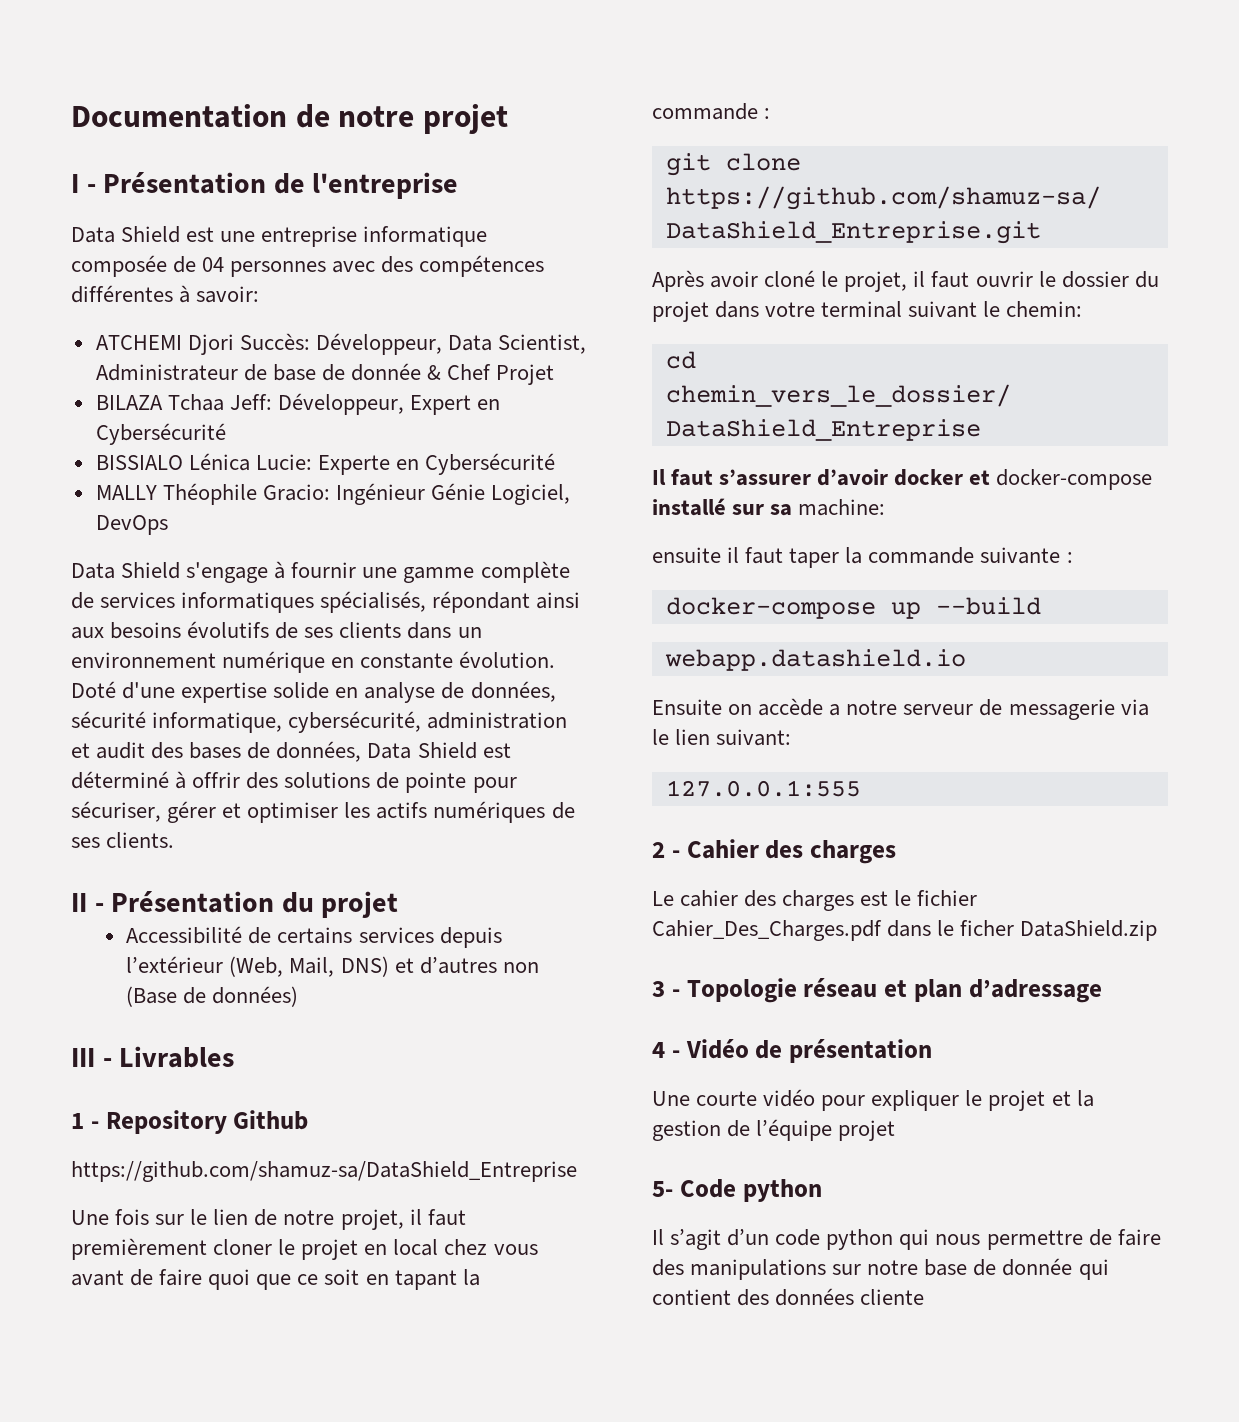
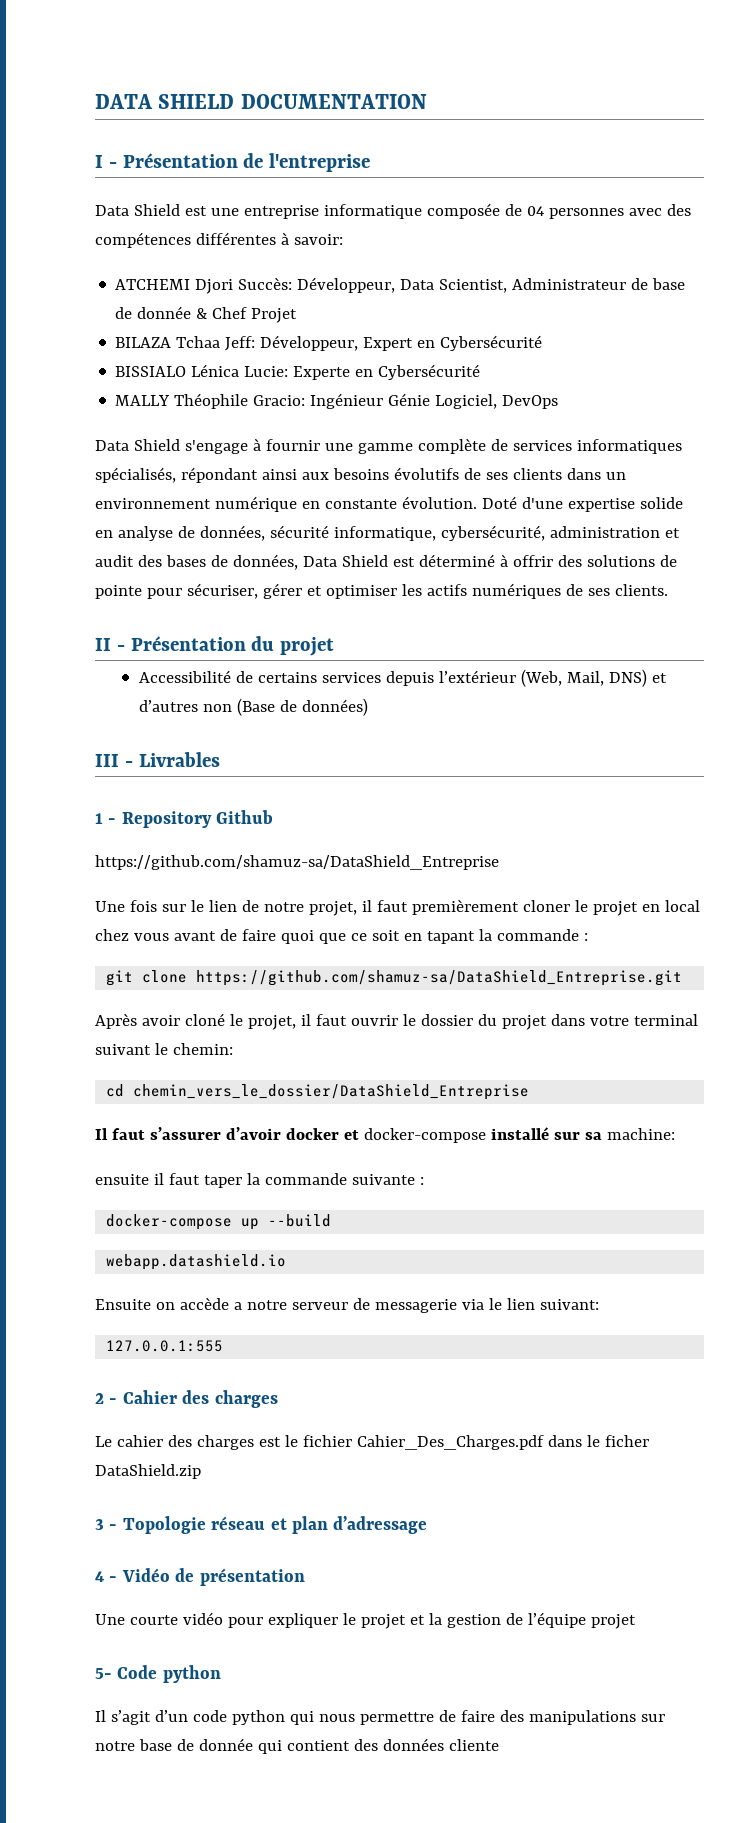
[71,104,508,134] Documentation de notre projet -> [95,94,427,109] DATA SHIELD DOCUMENTATION

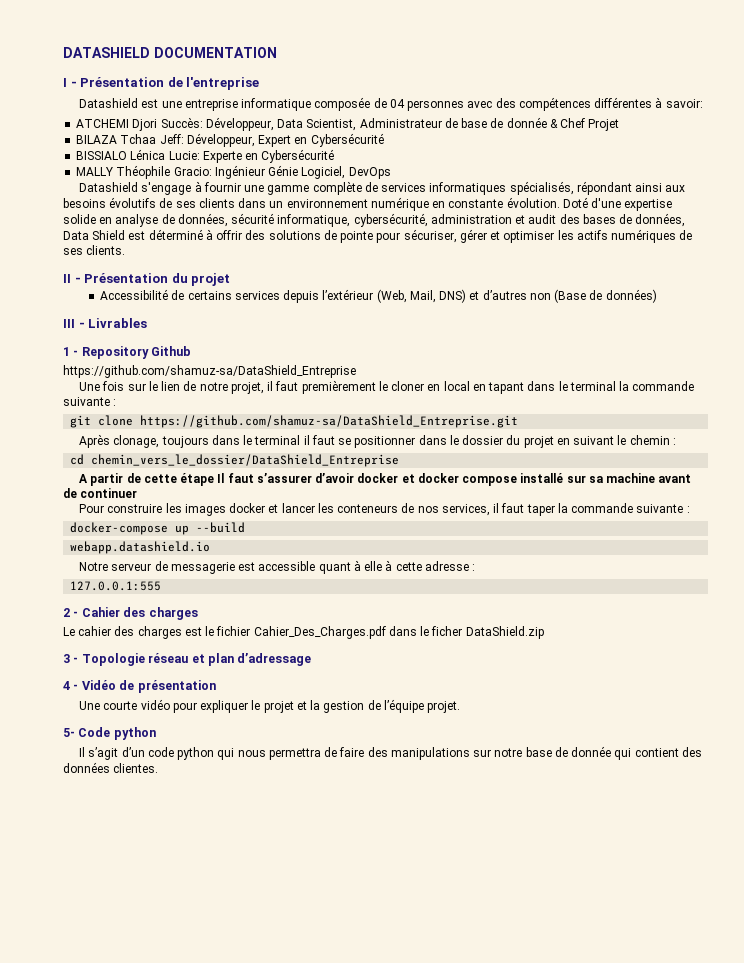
[95,94,235,109] DATA SHIELD -> [63,47,150,58] DATASHIELD
[95,204,180,216] Data Shield -> [79,98,139,108] Datashield
[95,439,180,451] Data Shield -> [79,182,139,192] Datashield
[522,900,700,916] [95,929,579,944] cloner le projet en local chez vous avant de faire quoi que ce soit en tapant la commande -> [378,381,695,394] [63,397,110,406] le cloner en local en tapant dans le terminal la commande suivante
[141,1013,698,1030] [95,1043,233,1055] [106,1084,530,1100] avoir cloné le projet, il faut ouvrir le dossier du projet dans votre terminal suivant le chemin: // cd chemin_vers_le_dossier/DataShield_Entreprise // -> [113,435,676,448] [70,454,400,467] [79,473,215,486] clonage, toujours dans le terminal il faut se positionner dans le dossier du projet en suivant le chemin : // cd chemin_vers_le_dossier/DataShield_Entreprise // A partir de cette étape
[363,1128,486,1143] docker-compose -> [417,473,518,486] docker compose
[606,1128,675,1140] [95,1174,149,1185] machine: // ensuite -> [606,473,692,483] [63,488,138,498] [79,503,490,516] machine avant de continuer // Pour construire les images docker et lancer les conteneurs de nos services,
[95,1297,599,1313] Ensuite on accède a notre serveur de messagerie via le lien suivant: -> [79,560,476,574] Notre serveur de messagerie est accessible quant à elle à cette adresse :
[590,1614,636,1629] projet -> [427,701,461,713] projet.
[359,1712,434,1725] permettre -> [268,748,321,760] permettra
[448,1739,499,1751] cliente -> [113,763,159,773] clientes.

